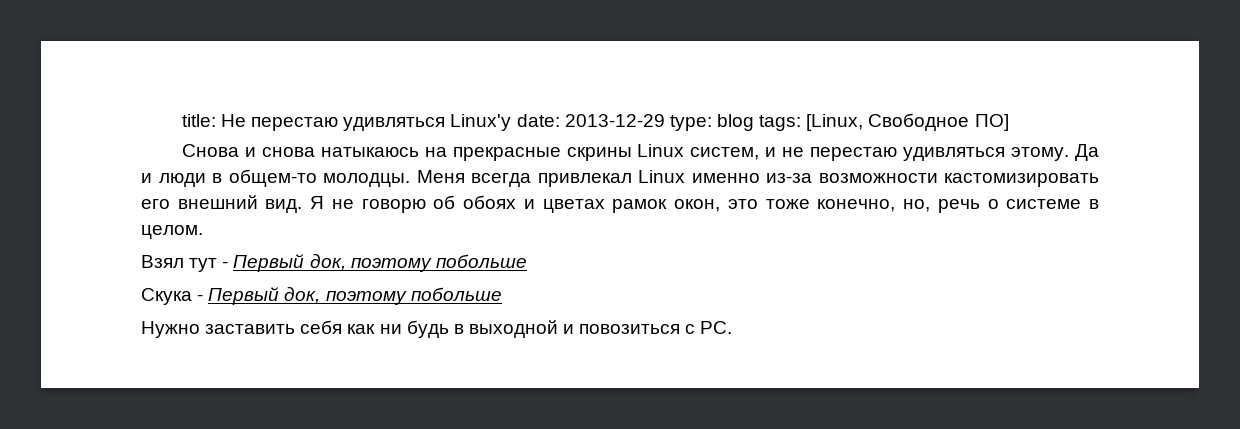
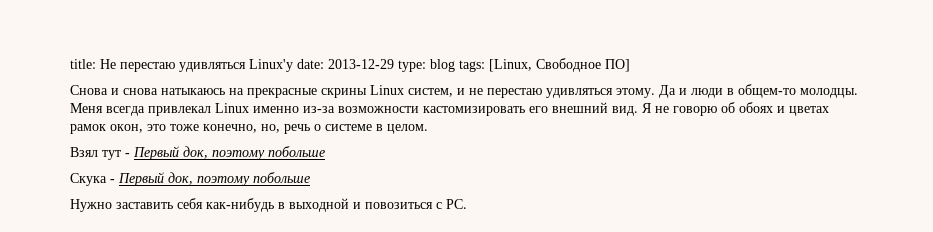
[347,320,449,338] как ни будь -> [206,198,274,212] как-нибудь

